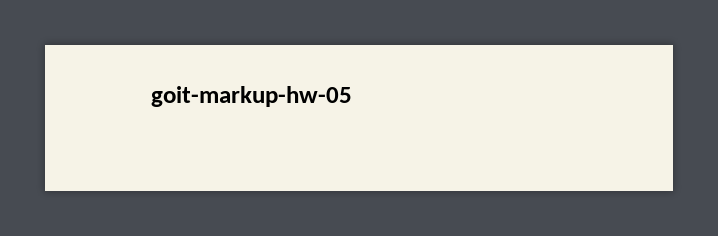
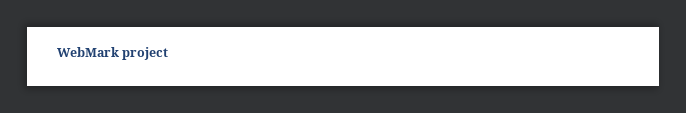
[151,86,352,107] goit-markup-hw-05 -> [57,47,169,60] WebMark project

